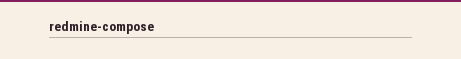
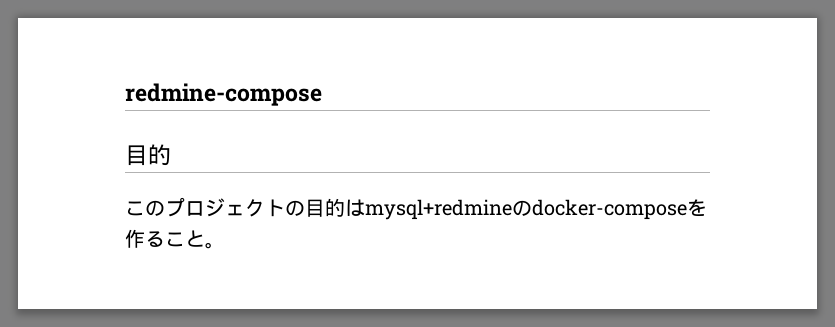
(154, 27) none -> [125,144,171,166] [125,197,707,220] [125,229,225,249] // 目的 // このプロジェクトの目的はmysql+redmineのdocker-composeを作ること。

